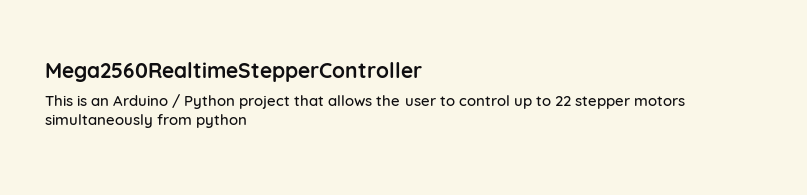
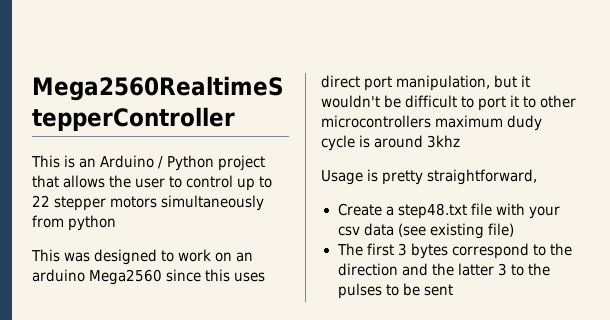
(248, 121) none -> [31,249,254,265] [32,269,266,285] [321,75,531,91] [321,95,577,111] [321,115,543,131] [321,135,461,151] [321,169,538,185] [337,203,560,219] [337,223,514,239] [336,243,572,259] [337,263,550,276] [337,283,453,299] // This was designed to work on an arduino Mega2560 since this uses direct port manipulation, but it wouldn't be difficult to port it to other microcontrollers maximum dudy cycle is around 3khz // Usage is pretty straightforward, // Create a step48.txt file with your csv data (see existing file) // The first 3 bytes correspond to the direction and the latter 3 to the pulses to be sent

